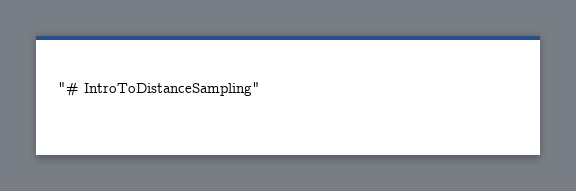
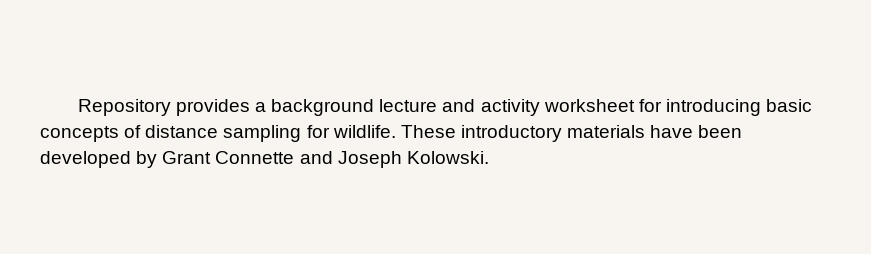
[58,82,260,96] "# IntroToDistanceSampling" -> [77,99,813,116] [40,125,743,142] [40,151,489,168] Repository provides a background lecture and activity worksheet for introducing basic concepts of distance sampling for wildlife. These introductory materials have been developed by Grant Connette and Joseph Kolowski.

